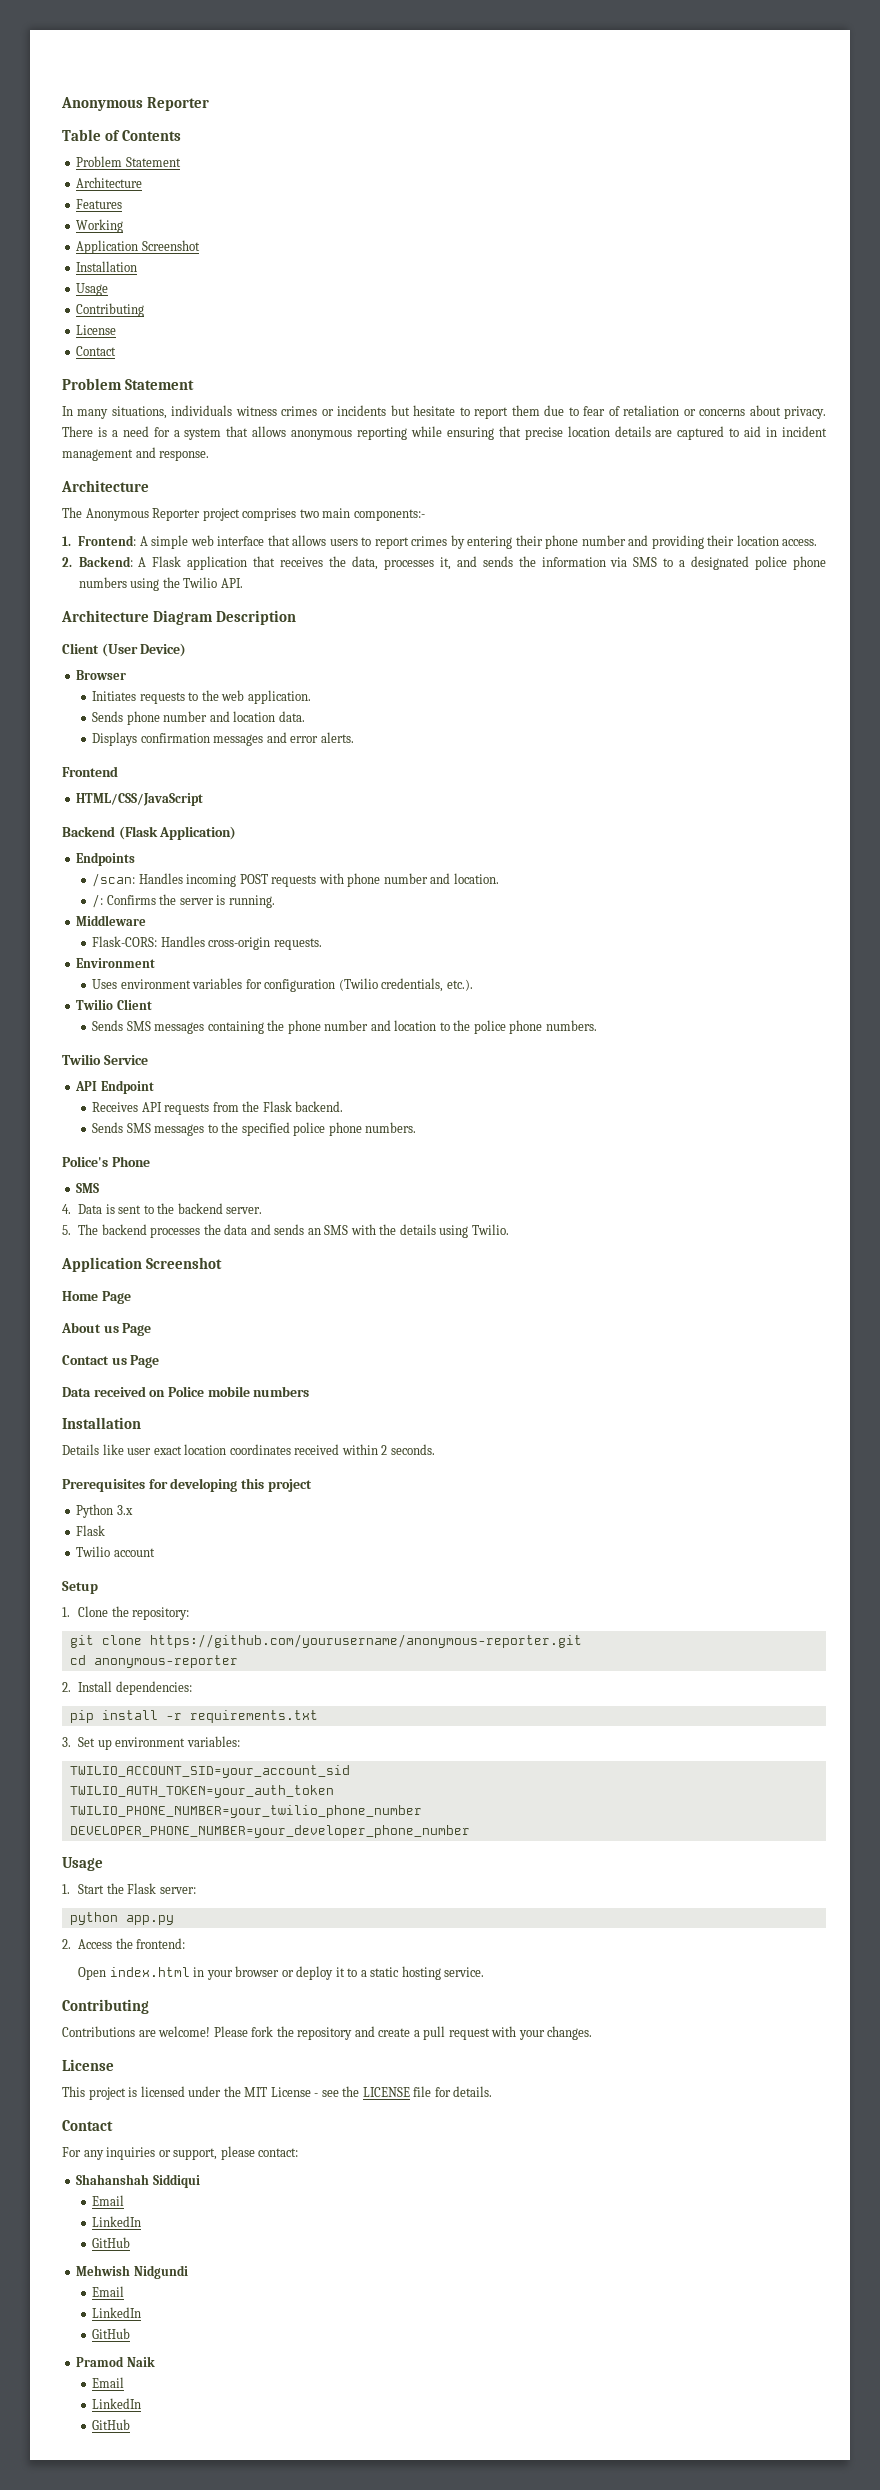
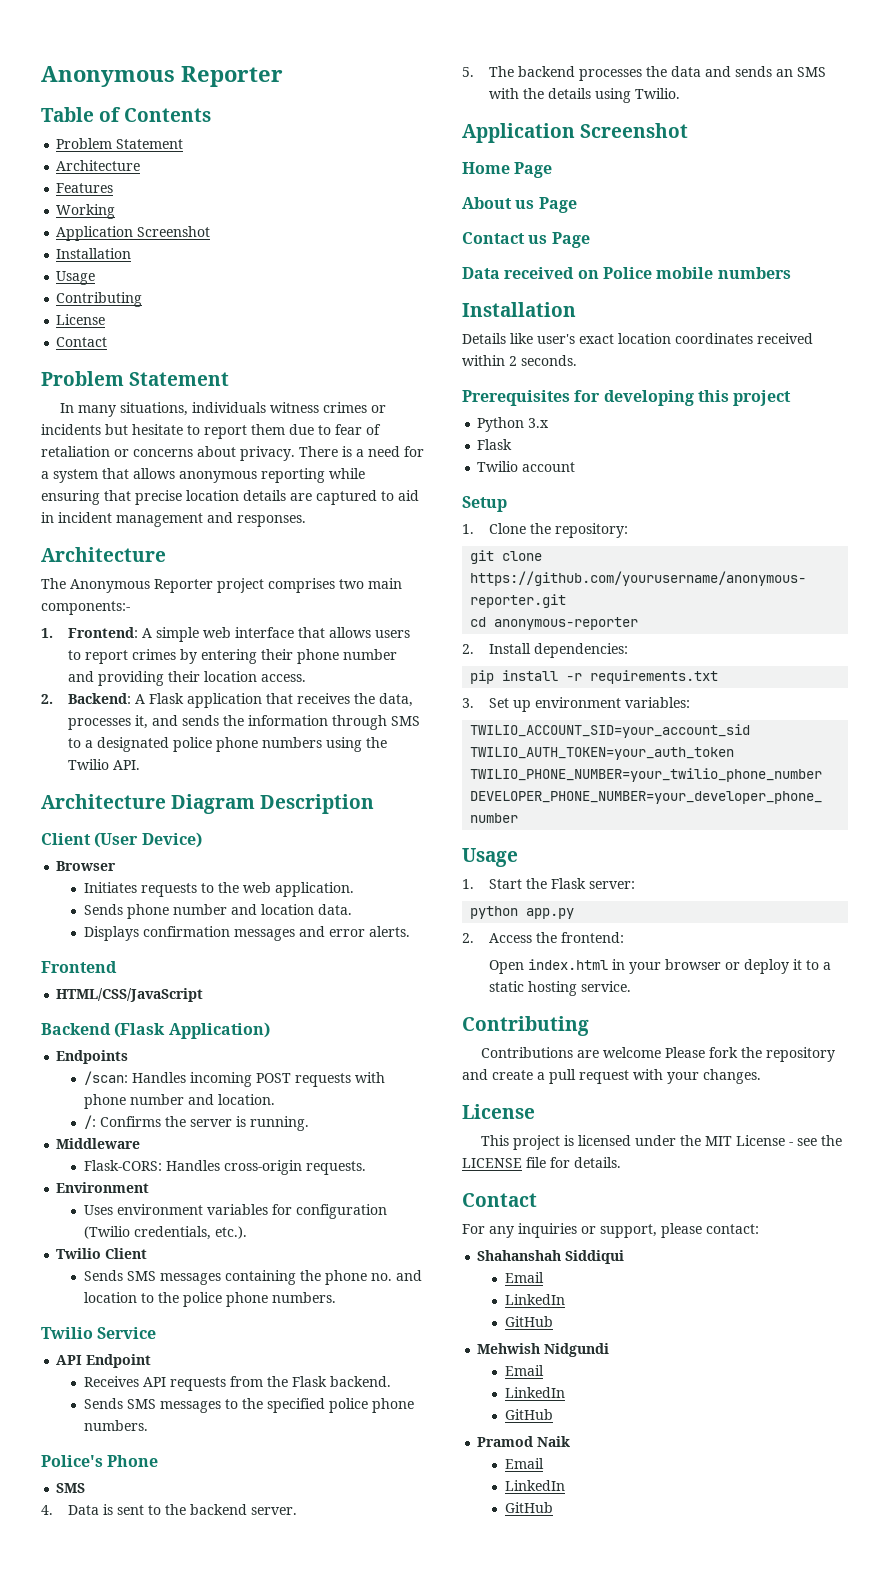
[159,450,210,461] response. -> [237,515,306,527] responses.
[610,557,628,567] via -> [332,715,388,730] through
[324,1020,369,1031] number -> [370,1273,392,1281] no.
[127,1448,152,1455] user -> [537,334,575,344] user's
[158,2026,211,2037] welcome! -> [602,1047,661,1058] welcome

